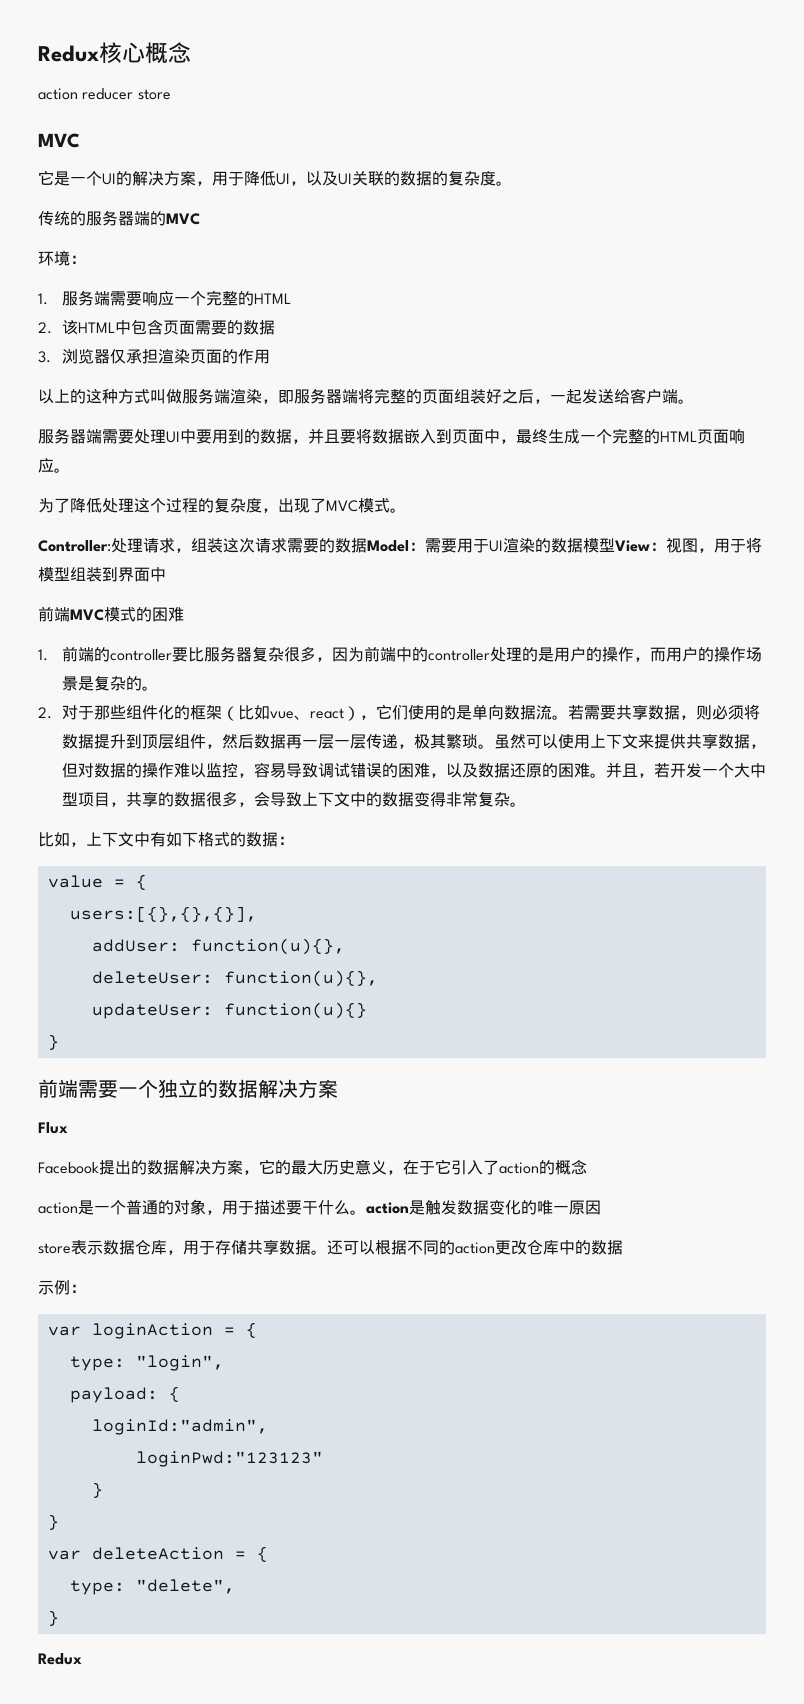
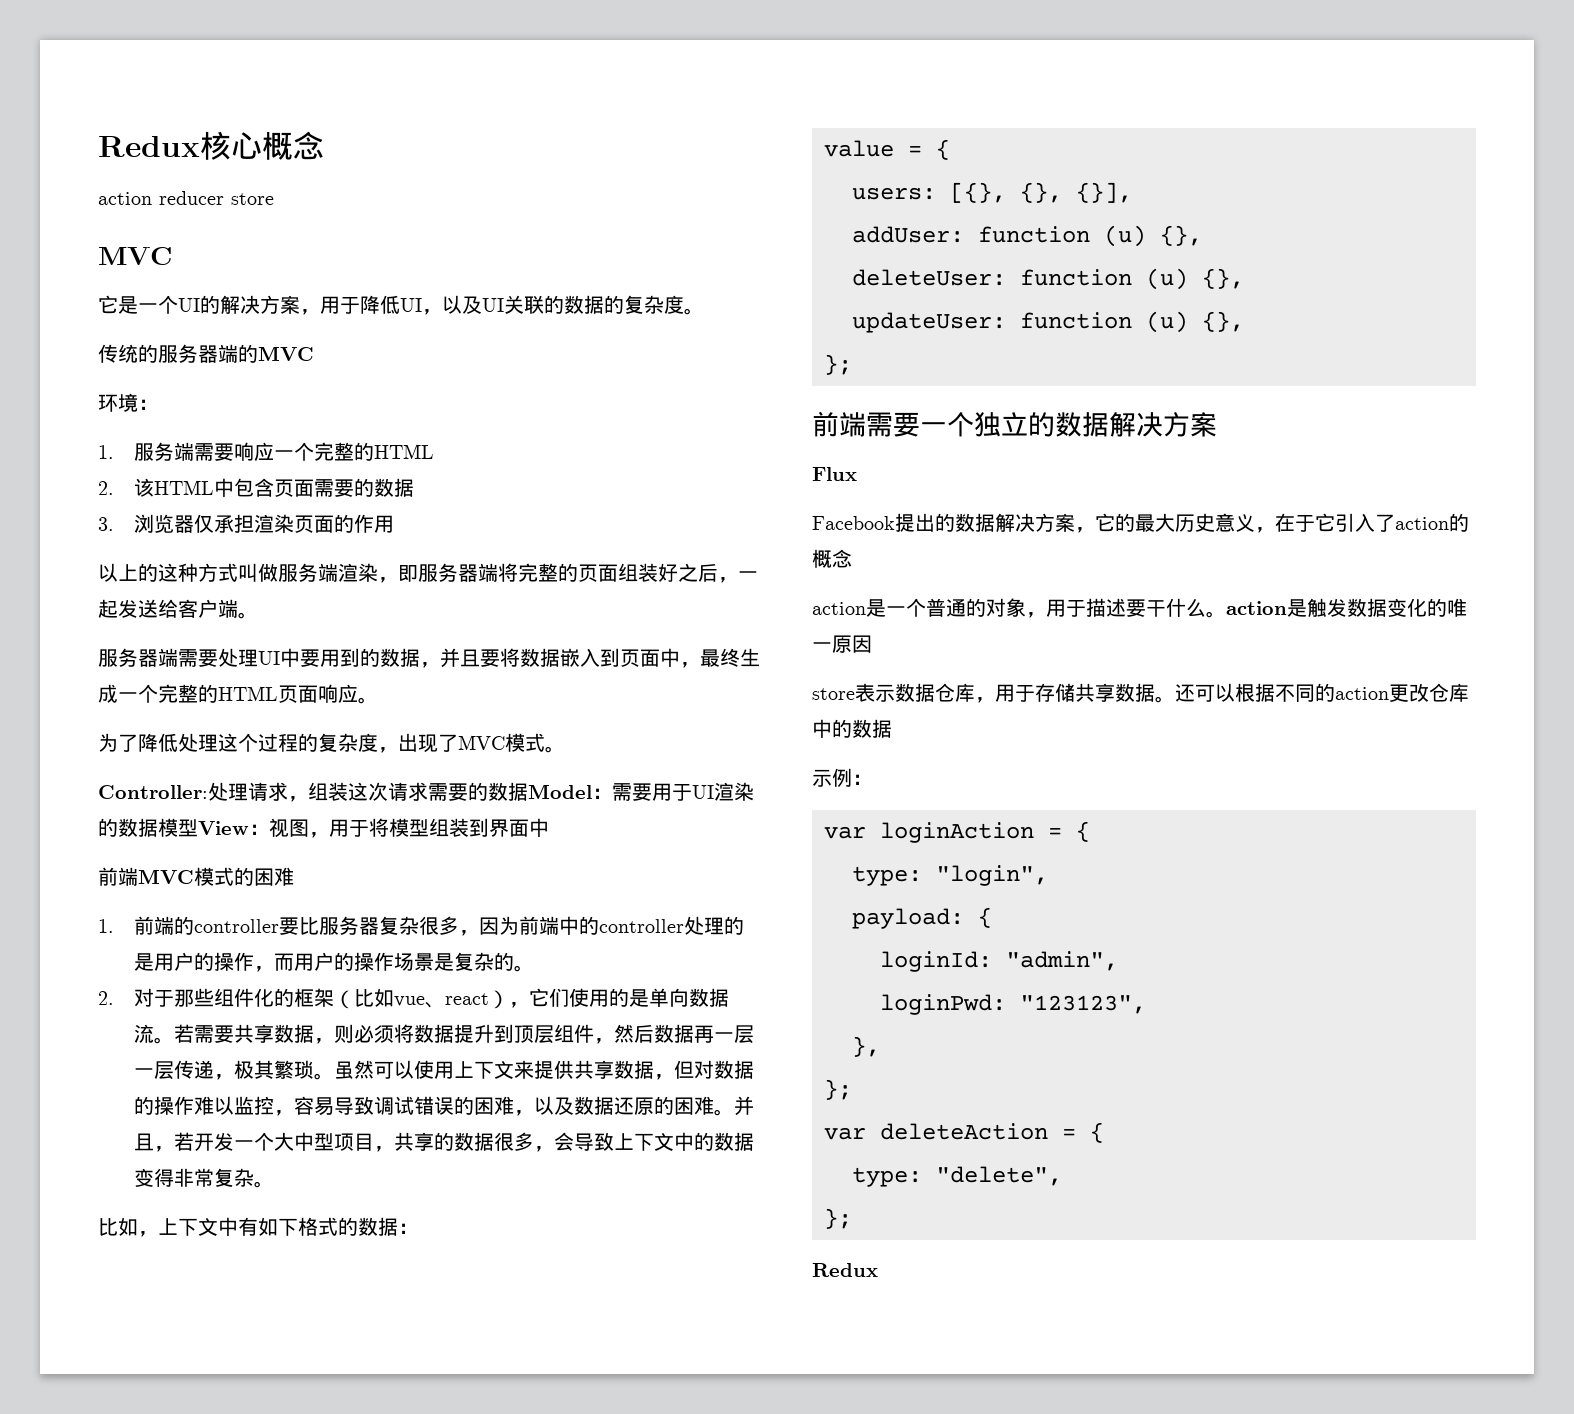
[69,906,257,922] [91,938,345,955] [91,970,378,987] [91,1002,367,1019] [47,1034,59,1050] users:[{},{},{}], // addUser: function(u){}, // deleteUser: function(u){}, // updateUser: function(u){} // } -> [852,182,1132,203] [852,225,1202,247] [852,268,1244,290] [852,311,1244,333] [824,354,852,375] users: [{}, {}, {}], // addUser: function (u) {}, // deleteUser: function (u) {}, // updateUser: function (u) {}, // };
[91,1419,268,1435] [135,1451,323,1467] [91,1482,103,1498] [47,1514,59,1530] loginId:"admin", // loginPwd:"123123" // } // } -> [880,951,1118,972] [880,994,1146,1015] [852,1036,880,1057] [824,1079,852,1100] loginId: "admin", // loginPwd: "123123", // }, // };
[47,1610,59,1626] } -> [824,1208,852,1229] };

